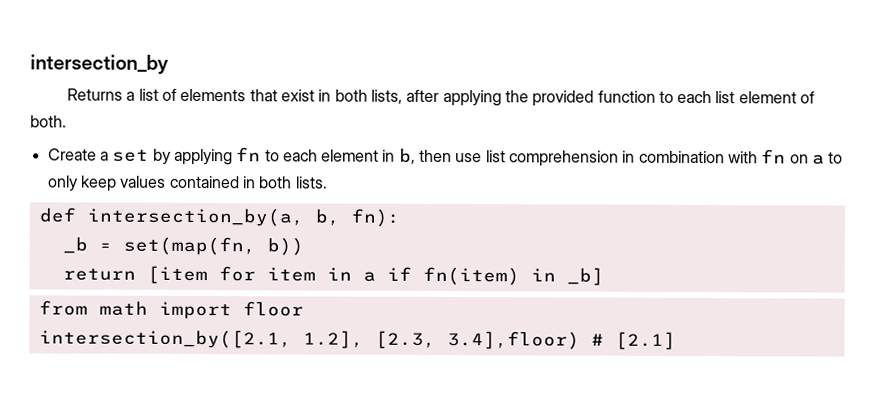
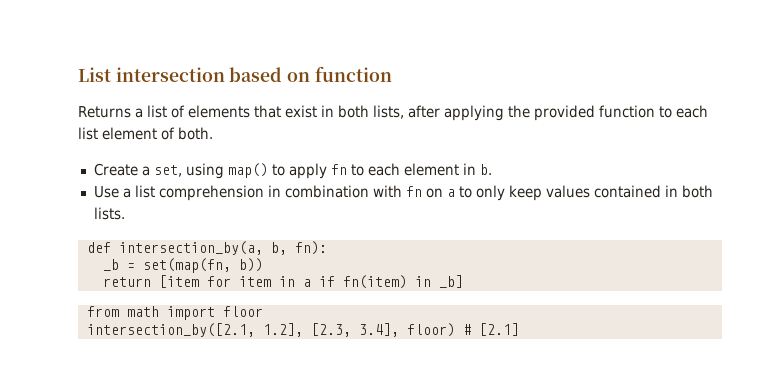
[30,54,169,74] intersection_by -> [78,66,392,82] List intersection based on function
[112,148,233,166] set by applying -> [153,163,327,179] set, using map() to apply
[398,147,483,164] b, then use -> [479,164,492,175] [93,186,131,198] b. // Use a
[446,331,580,350] 3.4],floor) -> [358,323,455,337] 3.4], floor)

